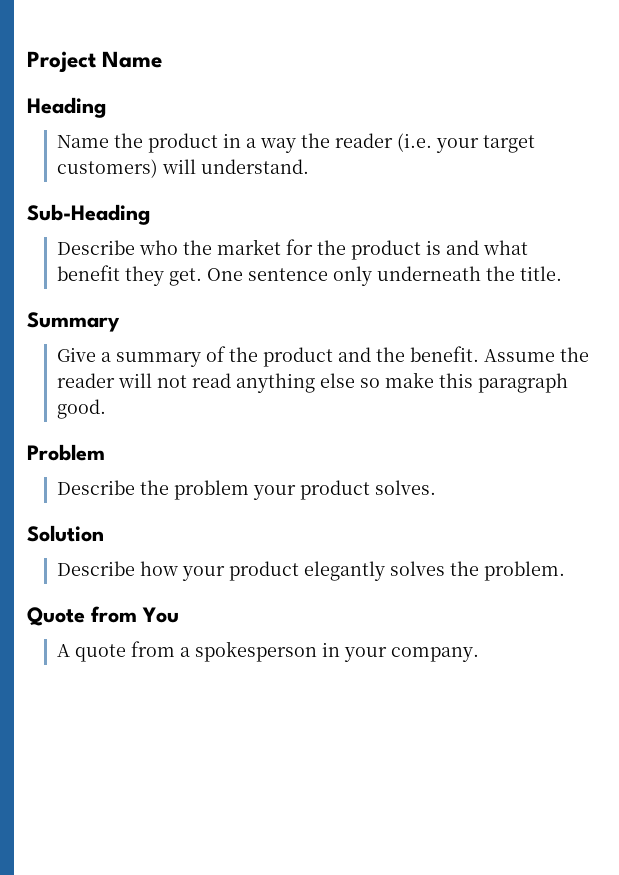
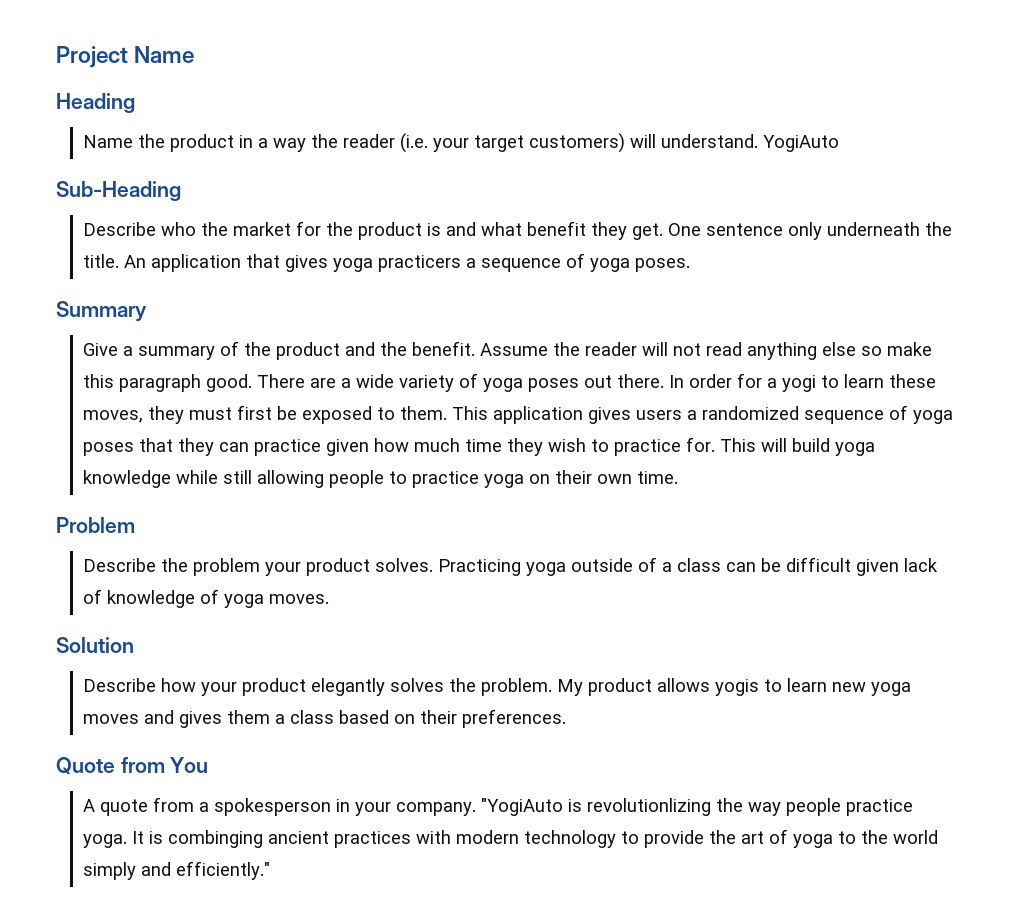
(309, 166) none -> [762,135,839,152] YogiAuto
(562, 273) none -> [123,253,690,272] An application that gives yoga practicers a sequence of yoga poses.
(106, 409) none -> [256,373,936,392] [82,405,953,424] [82,437,875,456] [82,470,678,488] There are a wide variety of yoga poses out there. In order for a yogi to learn these moves, they must first be exposed to them. This application gives users a randomized sequence of yoga poses that they can practice given how much time they wish to practice for. This will build yoga knowledge while still allowing people to practice yoga on their own time.
(436, 487) none -> [437,557,938,576] [82,589,329,608] Practicing yoga outside of a class can be difficult given lack of knowledge of yoga moves.
(565, 571) none -> [556,678,911,696] [82,709,566,728] My product allows yogis to learn new yoga moves and gives them a class based on their preferences.
(479, 654) none -> [480,798,913,816] [82,829,938,848] [82,861,270,880] "YogiAuto is revolutionlizing the way people practice yoga. It is combinging ancient practices with modern technology to provide the art of yoga to the world simply and efficiently."

